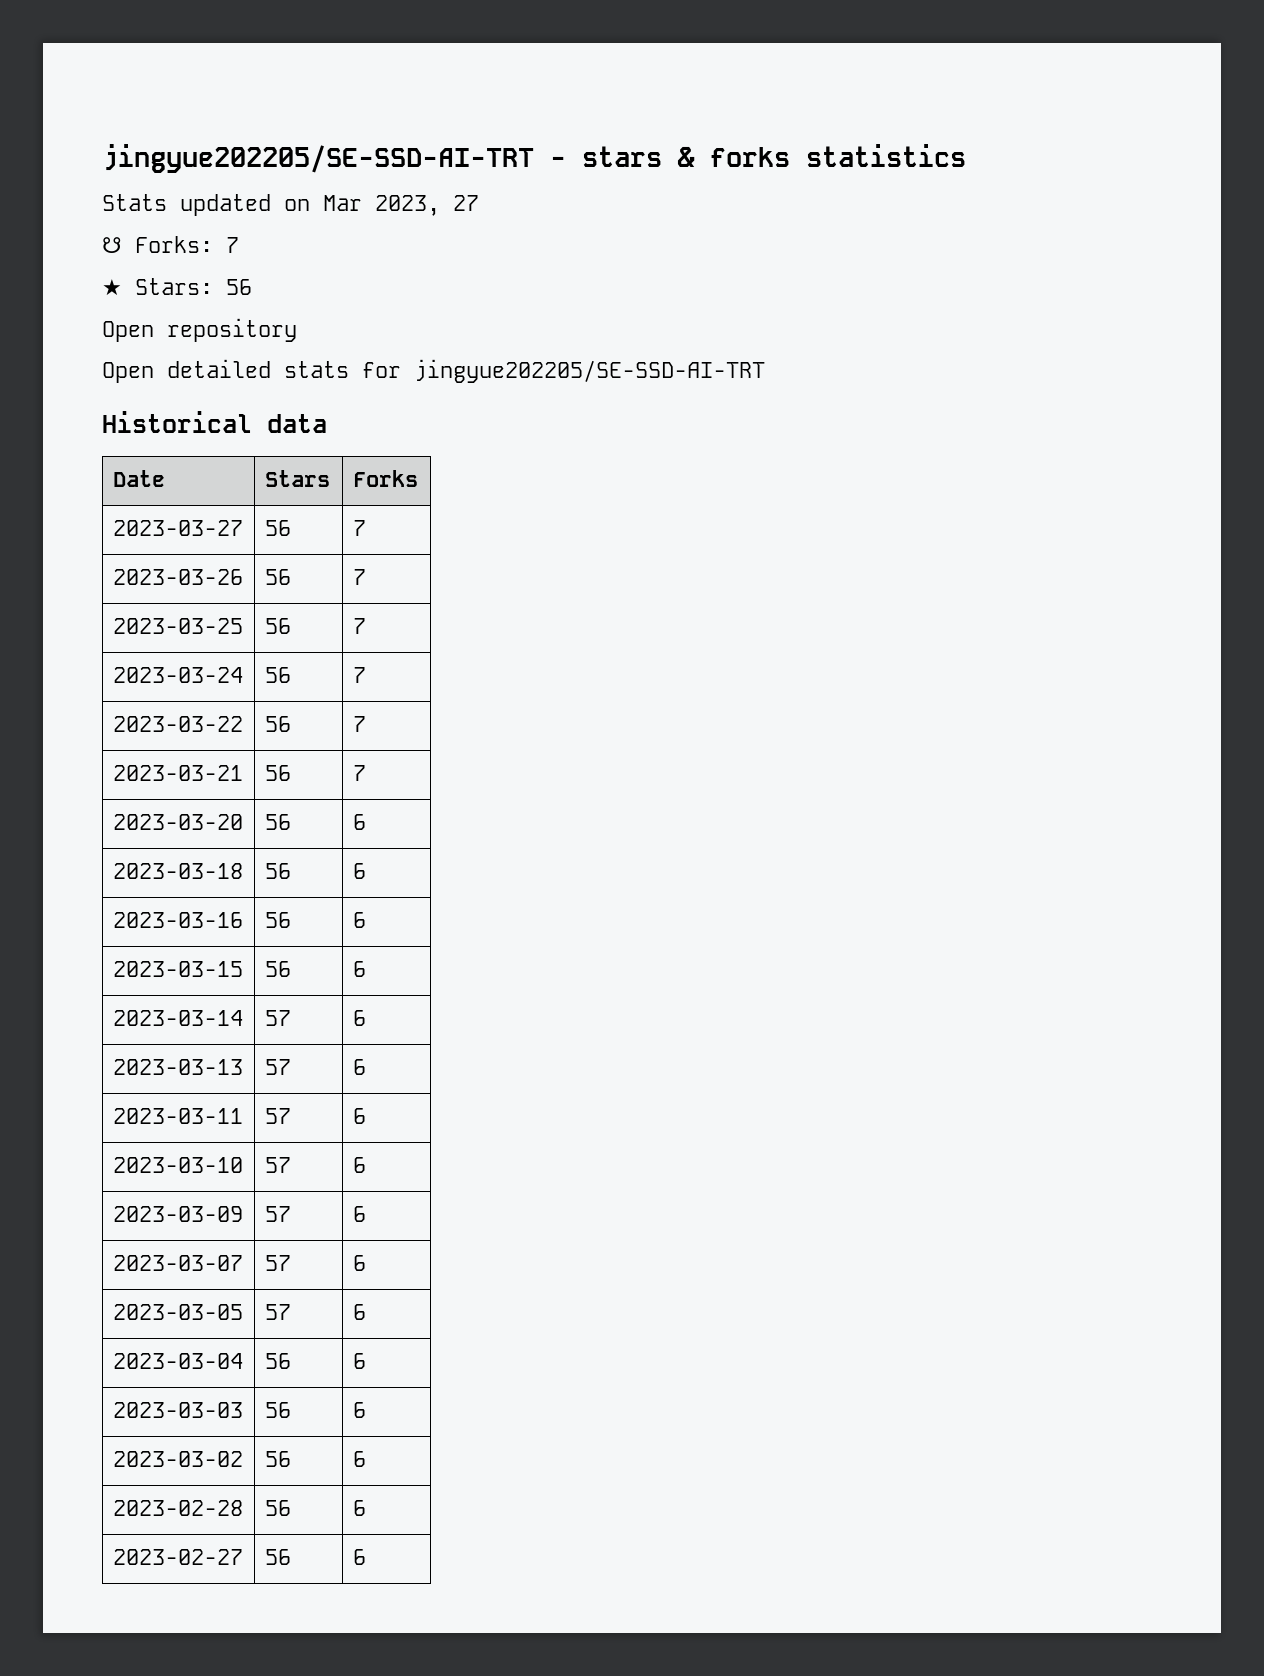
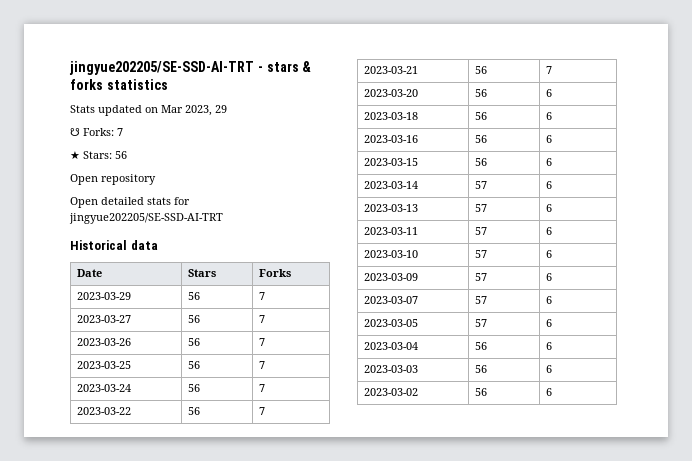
[453,195,479,211] 27 -> [215,105,227,113] 29
(418, 478) none -> [77,292,132,300] [188,292,201,300] [259,292,266,300] // 2023-03-29 | 56 | 7
[112,1500,243,1516] [264,1500,291,1516] [352,1500,366,1516] [112,1549,243,1565] [264,1549,291,1565] [352,1549,366,1565] // 2023-02-28 | 56 | 6 // 2023-02-27 | 56 | 6 -> (553, 392) none

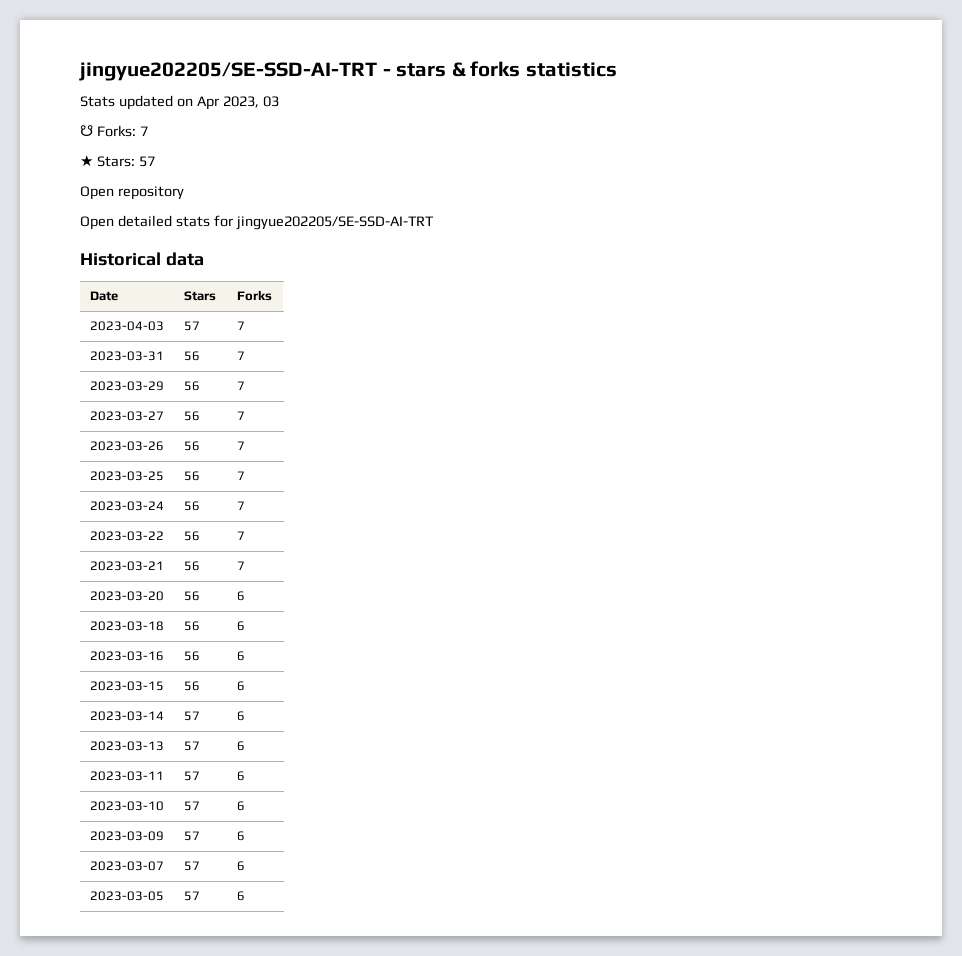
[161,105,227,116] Mar 2023, 29 -> [196,96,279,110] Apr 2023, 03
[115,151,127,159] 56 -> [138,156,155,167] 57
(292, 273) none -> [89,321,164,331] [183,321,200,331] [236,321,245,330] [89,351,164,361] [183,351,200,361] [236,351,245,360] // 2023-04-03 | 57 | 7 // 2023-03-31 | 56 | 7
[364,342,419,350] [475,342,488,350] [546,342,553,350] [364,365,419,373] [475,365,488,373] [546,365,553,373] [364,388,419,396] [475,388,488,396] [546,388,553,396] // 2023-03-04 | 56 | 6 // 2023-03-03 | 56 | 6 // 2023-03-02 | 56 | 6 -> (245, 896) none

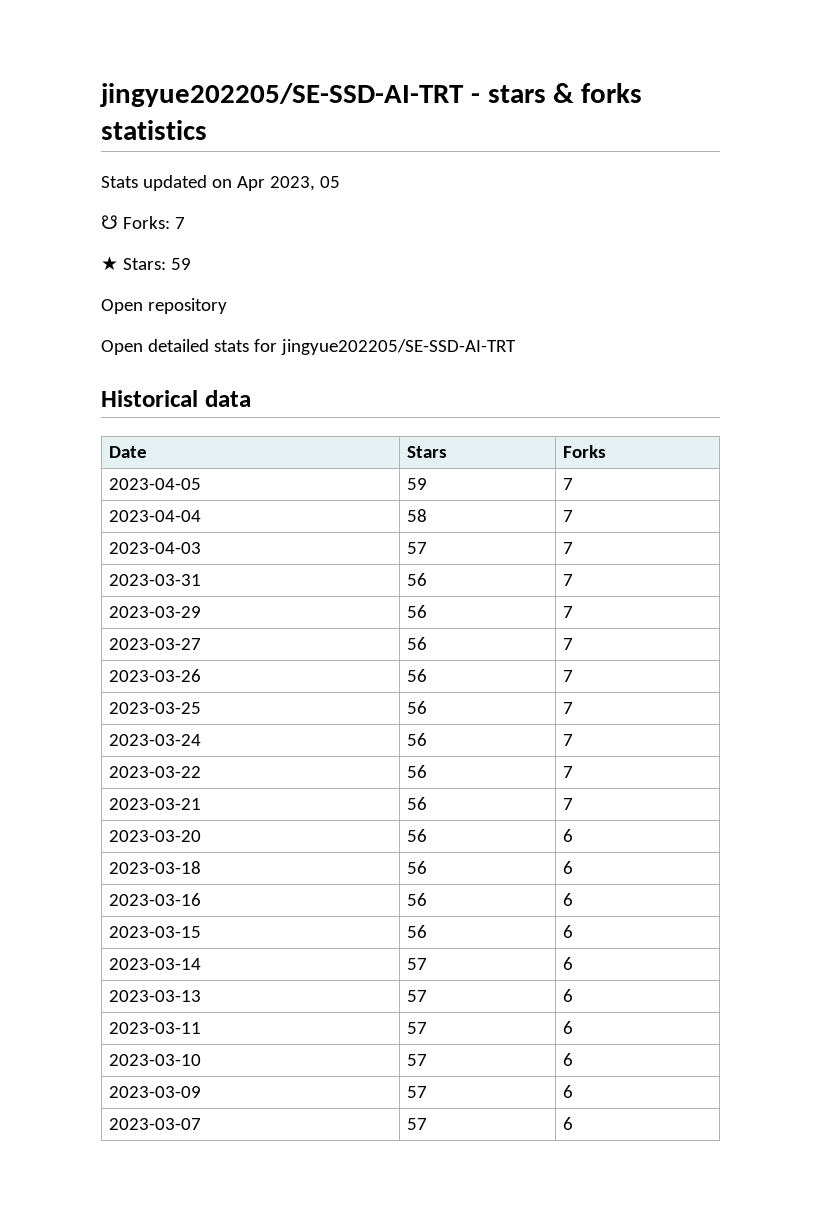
[262,96,279,107] 03 -> [319,176,340,188] 05
[138,156,155,167] 57 -> [170,258,191,270] 59
(272, 295) none -> [108,478,201,490] [406,478,427,490] [562,478,573,490] [108,510,201,522] [406,509,427,522] [562,510,573,522] // 2023-04-05 | 59 | 7 // 2023-04-04 | 58 | 7
[89,891,164,901] [183,891,200,901] [236,891,245,901] // 2023-03-05 | 57 | 6 -> (573, 1123) none

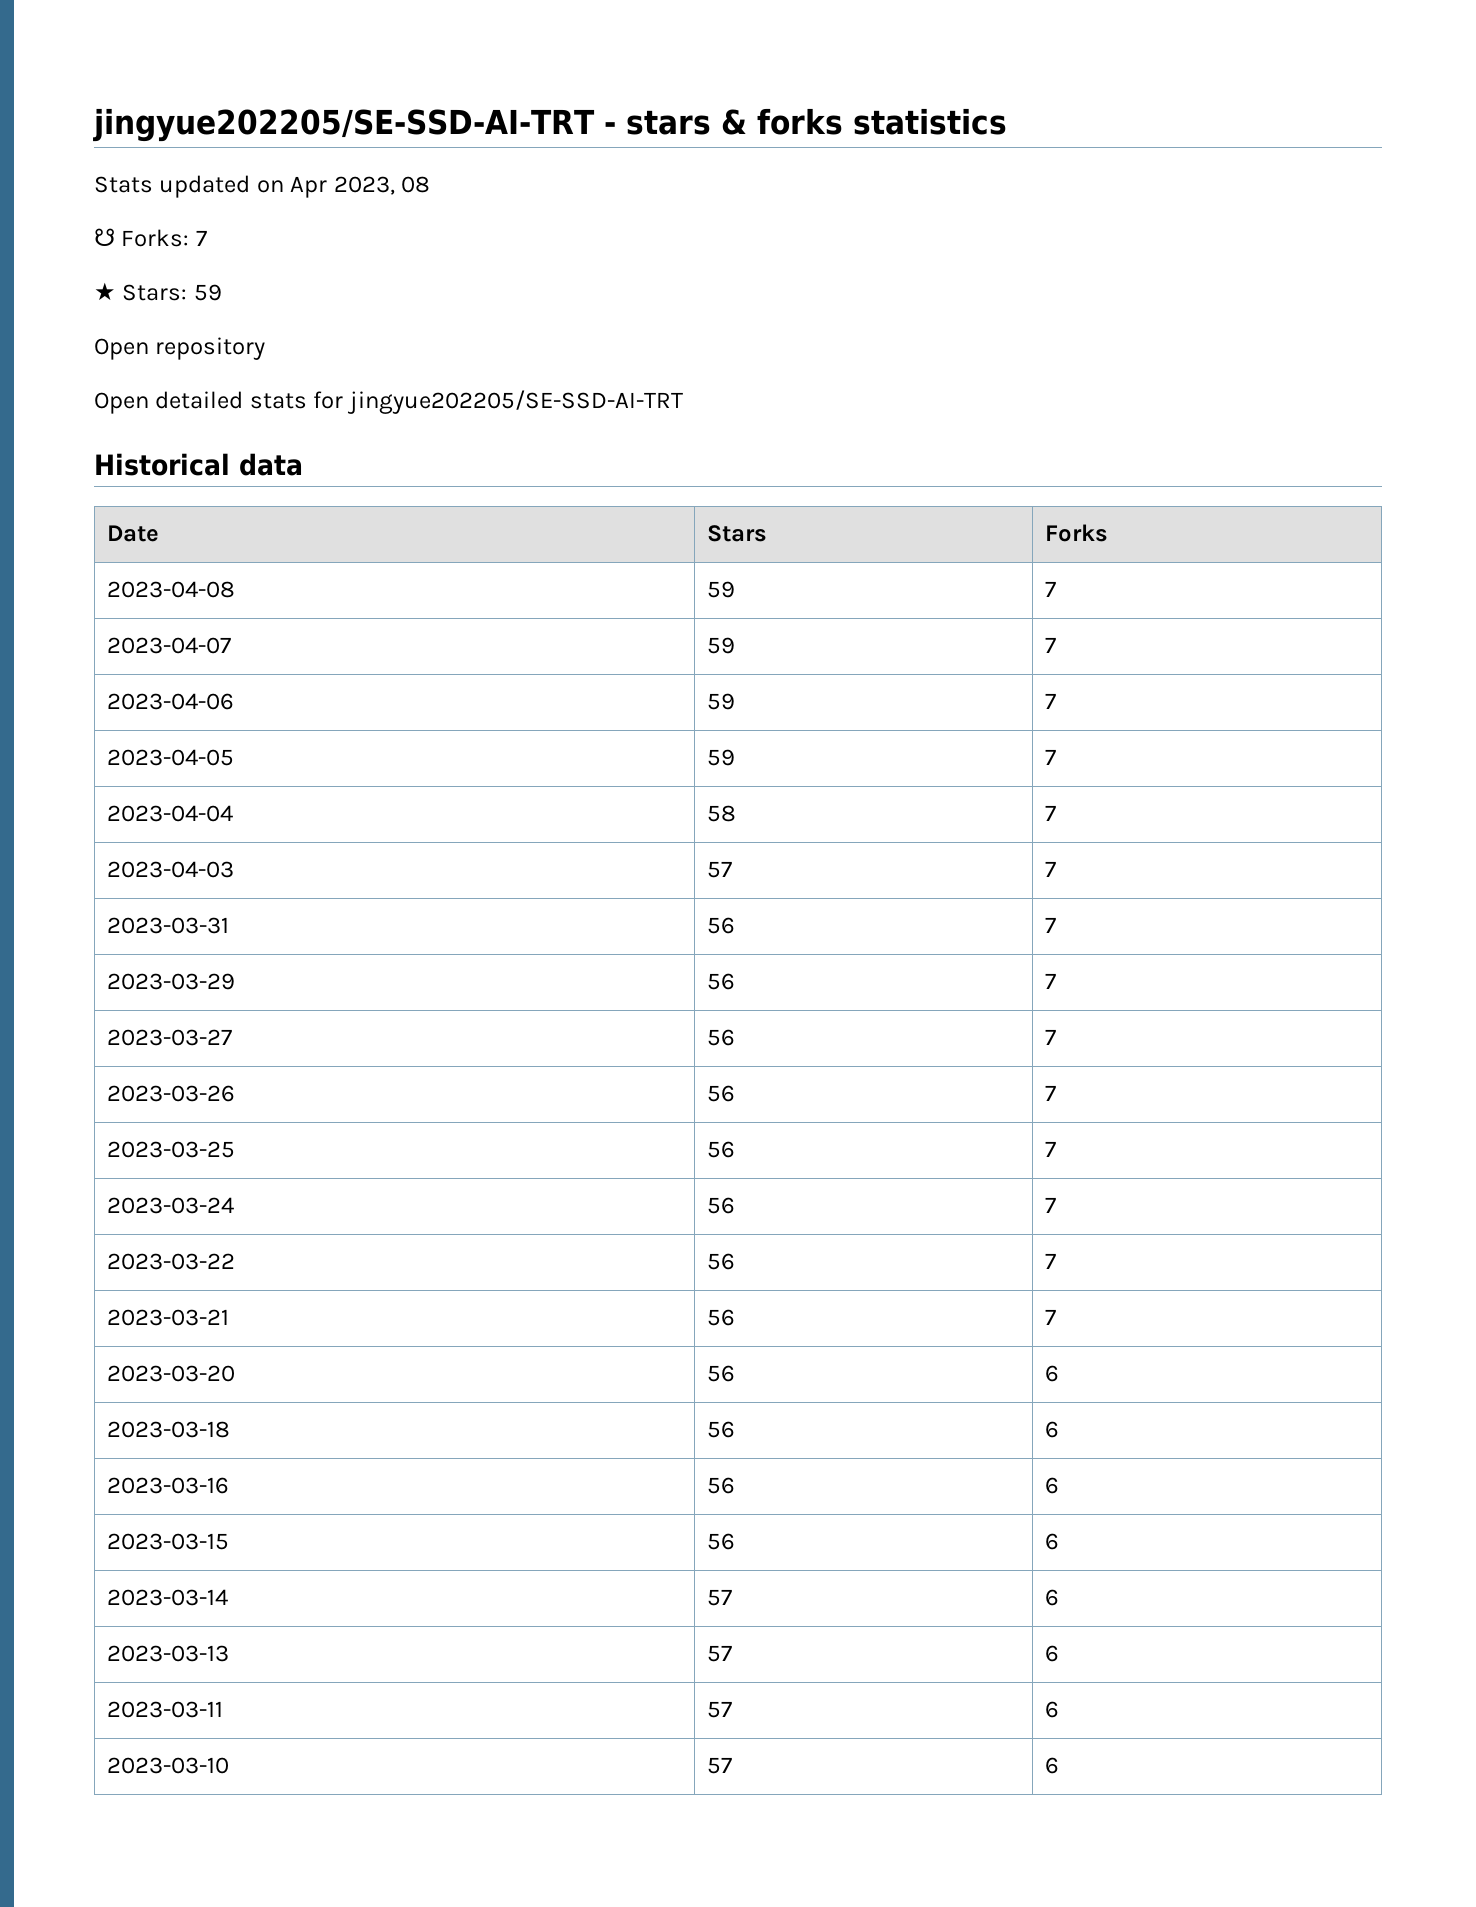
[319,176,340,188] 05 -> [401,176,431,193] 08
(606, 451) none -> [106,581,235,598] [706,581,735,598] [1044,581,1056,597] [106,637,231,654] [706,637,735,654] [1044,637,1056,653] [106,693,234,710] [706,693,735,710] [1044,693,1056,709] // 2023-04-08 | 59 | 7 // 2023-04-07 | 59 | 7 // 2023-04-06 | 59 | 7
[108,1086,201,1098] [406,1086,427,1098] [562,1085,573,1098] [108,1118,201,1130] [406,1118,427,1130] [562,1117,573,1130] // 2023-03-09 | 57 | 6 // 2023-03-07 | 57 | 6 -> (1059, 1765) none

